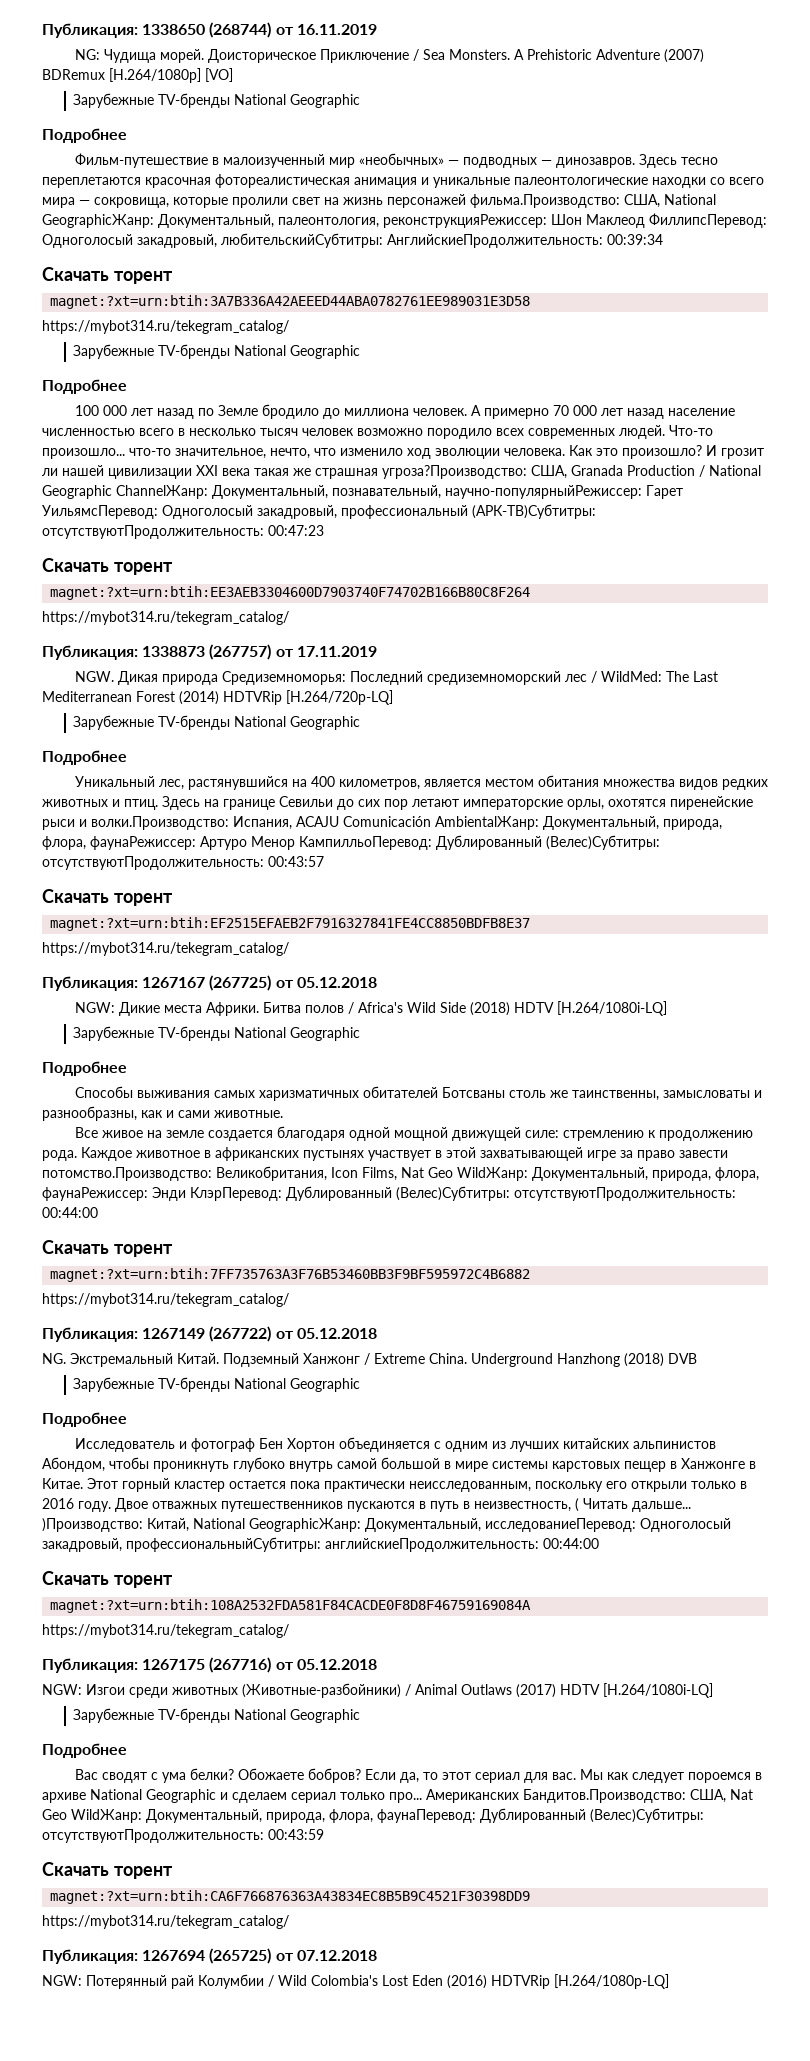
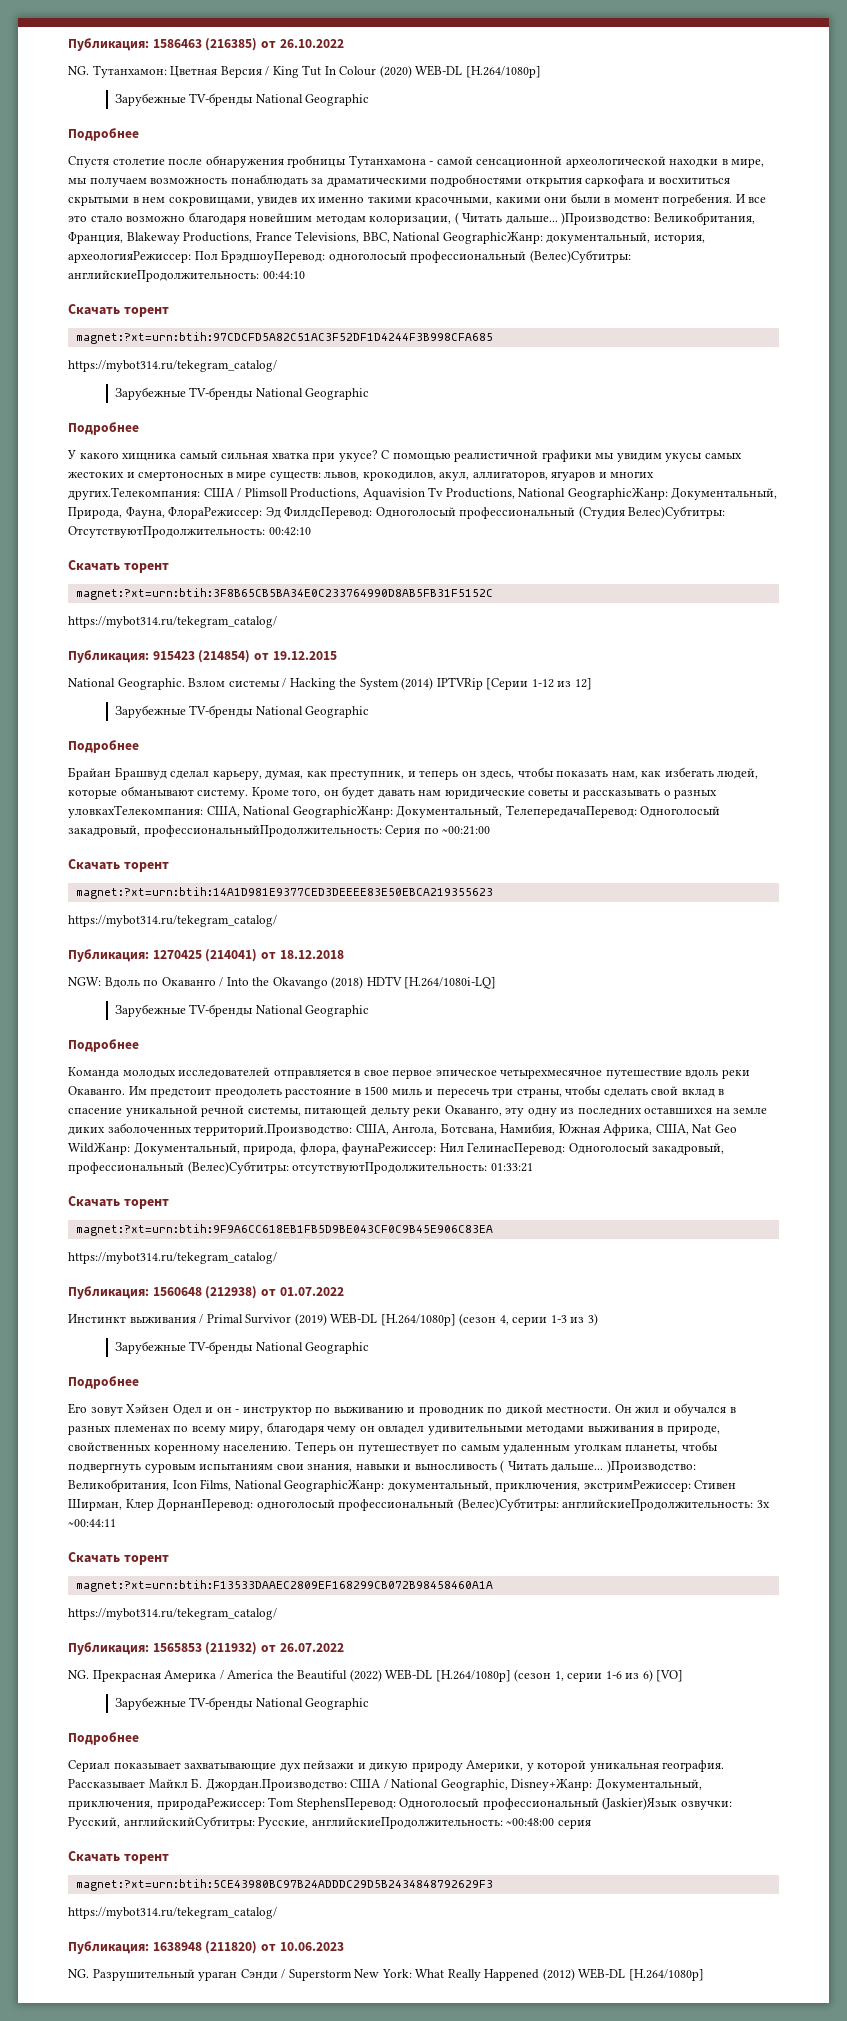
[42,22,377,38] [74,49,704,63] [42,68,233,83] [73,93,361,108] [42,128,127,143] [74,153,718,168] [42,174,764,188] [42,194,716,208] [42,213,767,228] [42,233,663,248] [42,267,173,284] [50,295,531,309] Публикация: 1338650 (268744) от 16.11.2019 // NG: Чудища морей. Доисторическое Приключение / Sea Monsters. A Prehistoric Adventure (2007) BDRemux [H.264/1080p] [VO] // Зарубежные TV-бренды National Geographic // Подробнее // Фильм-путешествие в малоизученный мир «необычных» — подводных — динозавров. Здесь тесно переплетаются красочная фотореалистическая анимация и уникальные палеонтологические находки со всего мира — сокровища, которые пролили свет на жизнь персонажей фильма.Производство: США, National GeographicЖанр: Документальный, палеонтология, реконструкцияРежиссер: Шон Маклеод ФиллипсПеревод: Одноголосый закадровый, любительскийСубтитры: АнглийскиеПродолжительность: 00:39:34 // Скачать торент // magnet:?xt=urn:btih:3A7B336A42AEEED44ABA0782761EE989031E3D58 -> [68,38,344,51] [68,65,541,78] [114,93,370,106] [68,128,139,141] [68,155,765,168] [68,174,731,187] [68,193,767,206] [68,212,755,225] [68,231,705,244] [68,250,631,263] [68,270,305,282] [68,304,169,317] [75,332,493,344] Публикация: 1586463 (216385) от 26.10.2022 // NG. Тутанхамон: Цветная Версия / King Tut In Colour (2020) WEB-DL [H.264/1080p] // Зарубежные TV-бренды National Geographic // Подробнее // Спустя столетие после обнаружения гробницы Тутанхамона - самой сенсационной археологической находки в мире, мы получаем возможность понаблюдать за драматическими подробностями открытия саркофага и восхититься скрытыми в нем сокровищами, увидев их именно такими красочными, какими они были в момент погребения. И все это стало возможно благодаря новейшим методам колоризации, ( Читать дальше... )Производство: Великобритания, Франция, Blakeway Productions, France Televisions, BBC, National GeographicЖанр: документальный, история, археологияРежиссер: Пол БрэдшоуПеревод: одноголосый профессиональный (Велес)Субтитры: английскиеПродолжительность: 00:44:10 // Скачать торент // magnet:?xt=urn:btih:97CDCFD5A82C51AC3F52DF1D4244F3B998CFA685
[74,404,735,419] [42,425,713,439] [42,445,764,459] [42,465,761,479] [42,485,683,499] [42,504,596,519] [42,525,324,539] [42,558,173,575] [50,586,531,600] [42,611,289,625] [42,644,377,660] [74,671,718,685] [42,690,393,705] [73,715,361,730] [42,750,127,765] [74,775,768,790] [42,796,753,810] [42,816,722,830] [42,835,660,850] [42,856,324,870] [42,889,173,906] [50,917,531,931] [42,942,289,956] [42,975,377,991] [74,1002,466,1016] 100 000 лет назад по Земле бродило до миллиона человек. А примерно 70 000 лет назад население численностью всего в несколько тысяч человек возможно породило всех современных людей. Что-то произошло... что-то значительное, нечто, что изменило ход эволюции человека. Как это произошло? И грозит ли нашей цивилизации XXI века такая же страшная угроза?Производство: США, Granada Production / National Geographic ChannelЖанр: Документальный, познавательный, научно-популярныйРежиссер: Гарет УильямсПеревод: Одноголосый закадровый, профессиональный (АРК-ТВ)Субтитры: отсутствуютПродолжительность: 00:47:23 // Скачать торент // magnet:?xt=urn:btih:EE3AEB3304600D7903740F74702B166B80C8F264 // https://mybot314.ru/tekegram_catalog/ // Публикация: 1338873 (267757) от 17.11.2019 // NGW. Дикая природа Средиземноморья: Последний средиземноморский лес / WildMed: The Last Mediterranean Forest (2014) HDTVRip [H.264/720p-LQ] // Зарубежные TV-бренды National Geographic // Подробнее // Уникальный лес, растянувшийся на 400 километров, является местом обитания множества видов редких животных и птиц. Здесь на границе Севильи до сих пор летают императорские орлы, охотятся пиренейские рыси и волки.Производство: Испания, ACAJU Comunicación AmbientalЖанр: Документальный, природа, флора, фаунаРежиссер: Артуро Менор КампилльоПеревод: Дублированный (Велес)Субтитры: отсутствуютПродолжительность: 00:43:57 // Скачать торент // magnet:?xt=urn:btih:EF2515EFAEB2F7916327841FE4CC8850BDFB8E37 // https://mybot314.ru/tekegram_catalog/ // Публикация: 1267167 (267725) от 05.12.2018 // NGW: Дикие места Африки. Битва полов / Africa's Wild Side -> [67,450,742,462] [68,471,655,481] [68,487,778,500] [68,506,726,519] [68,526,311,538] [68,560,169,573] [75,588,493,600] [68,616,277,628] [68,650,337,663] [68,677,592,690] [114,705,370,718] [68,740,139,753] [68,767,759,780] [68,786,718,799] [68,805,721,818] [68,825,491,837] [68,859,169,872] [75,887,493,899] [68,915,277,927] [68,949,344,962] [68,977,328,989] У какого хищника самый сильная хватка при укусе? С помощью реалистичной графики мы увидим укусы самых жестоких и смертоносных в мире существ: львов, крокодилов, акул, аллигаторов, ягуаров и многих других.Телекомпания: США / Plimsoll Productions, Aquavision Tv Productions, National GeographicЖанр: Документальный, Природа, Фауна, ФлораРежиссер: Эд ФилдсПеревод: Одноголосый профессиональный (Студия Велес)Субтитры: ОтсутствуютПродолжительность: 00:42:10 // Скачать торент // magnet:?xt=urn:btih:3F8B65CB5BA34E0C233764990D8AB5FB31F5152C // https://mybot314.ru/tekegram_catalog/ // Публикация: 915423 (214854) от 19.12.2015 // National Geographic. Взлом системы / Hacking the System (2014) IPTVRip [Серии 1-12 из 12] // Зарубежные TV-бренды National Geographic // Подробнее // Брайан Брашвуд сделал карьеру, думая, как преступник, и теперь он здесь, чтобы показать нам, как избегать людей, которые обманывают систему. Кроме того, он будет давать нам юридические советы и рассказывать о разных уловкахТелекомпания: США, National GeographicЖанр: Документальный, ТелепередачаПеревод: Одноголосый закадровый, профессиональныйПродолжительность: Серия по ~00:21:00 // Скачать торент // magnet:?xt=urn:btih:14A1D981E9377CED3DEEEE83E50EBCA219355623 // https://mybot314.ru/tekegram_catalog/ // Публикация: 1270425 (214041) от 18.12.2018 // NGW: Вдоль по Окаванго / Into the Okavango
[74,1086,762,1101] [42,1106,283,1121] [74,1126,753,1141] [42,1147,728,1161] [42,1166,397,1181] Способы выживания самых харизматичных обитателей Ботсваны столь же таинственны, замысловаты и разнообразны, как и сами животные. // Все живое на земле создается благодаря одной мощной движущей силе: стремлению к продолжению рода. Каждое животное в африканских пустынях участвует в этой захватывающей игре за право завести потомство.Производство: Великобритания, Icon Films, -> [68,1067,750,1079] [68,1085,725,1098] [68,1105,768,1117] [68,1123,689,1136] Команда молодых исследователей отправляется в свое первое эпическое четырехмесячное путешествие вдоль реки Окаванго. Им предстоит преодолеть расстояние в 1500 миль и пересечь три страны, чтобы сделать свой вклад в спасение уникальной речной системы, питающей дельту реки Окаванго, эту одну из последних оставшихся на земле диких заболоченных территорий.Производство: США, Ангола, Ботсвана, Намибия, Южная Африка, США,
[152,1186,736,1201] [42,1207,98,1218] [42,1240,173,1257] [50,1268,531,1282] [42,1293,289,1307] [42,1326,377,1342] [42,1353,697,1367] [73,1377,361,1392] [42,1412,127,1427] [74,1437,716,1452] [42,1457,756,1472] [42,1478,747,1492] [42,1498,691,1512] [42,1518,731,1532] [42,1537,599,1552] [42,1571,173,1588] [50,1599,532,1613] [42,1624,289,1638] [42,1657,377,1673] [42,1683,713,1698] [73,1708,361,1723] [42,1743,127,1758] [74,1768,762,1783] [42,1789,753,1803] [42,1808,704,1823] [42,1829,324,1843] [42,1862,173,1879] [50,1890,531,1904] [42,1915,289,1929] [42,1948,377,1964] [42,1974,669,1989] Энди КлэрПеревод: Дублированный (Велес)Субтитры: отсутствуютПродолжительность: 00:44:00 // Скачать торент // magnet:?xt=urn:btih:7FF735763A3F76B53460BB3F9BF595972C4B6882 // https://mybot314.ru/tekegram_catalog/ // Публикация: 1267149 (267722) от 05.12.2018 // NG. Экстремальный Китай. Подземный Ханжонг / Extreme China. Underground Hanzhong (2018) DVB // Зарубежные TV-бренды National Geographic // Подробнее // Исследователь и фотограф Бен Хортон объединяется с одним из лучших китайских альпинистов Абондом, чтобы проникнуть глубоко внутрь самой большой в мире системы карстовых пещер в Ханжонге в Китае. Этот горный кластер остается пока практически неисследованным, поскольку его открыли только в 2016 году. Двое отважных путешественников пускаются в путь в неизвестность, ( Читать дальше... )Производство: Китай, National GeographicЖанр: Документальный, исследованиеПеревод: Одноголосый закадровый, профессиональныйСубтитры: английскиеПродолжительность: 00:44:00 // Скачать торент // magnet:?xt=urn:btih:108A2532FDA581F84CACDE0F8D8F46759169084A // https://mybot314.ru/tekegram_catalog/ // Публикация: 1267175 (267716) от 05.12.2018 // NGW: Изгои среди животных (Животные-разбойники) / Animal Outlaws (2017) HDTV [H.264/1080i-LQ] // Зарубежные TV-бренды National Geographic // Подробнее // Вас сводят с ума белки? Обожаете бобров? Если да, то этот сериал для вас. Мы как следует пороемся в архиве National Geographic и сделаем сериал только про... Американских Бандитов.Производство: США, Nat Geo WildЖанр: Документальный, природа, флора, фаунаПеревод: Дублированный (Велес)Субтитры: отсутствуютПродолжительность: 00:43:59 // Скачать торент // magnet:?xt=urn:btih:CA6F766876363A43834EC8B5B9C4521F30398DD9 // https://mybot314.ru/tekegram_catalog/ // Публикация: 1267694 (265725) от 07.12.2018 // NGW: Потерянный рай Колумбии / Wild Colombia's Lost Eden (2016) HDTVRip [H.264/1080p-LQ] -> [439,1143,725,1155] [68,1161,533,1174] [68,1196,169,1209] [75,1224,493,1236] [68,1252,277,1264] [68,1286,344,1299] [68,1313,598,1326] [114,1341,370,1354] [68,1376,139,1389] [68,1403,736,1416] [68,1422,720,1435] [68,1441,718,1454] [68,1460,696,1473] [68,1479,737,1492] [68,1498,770,1511] [68,1519,116,1527] [68,1552,169,1565] [75,1580,493,1592] [68,1608,277,1620] [68,1642,344,1655] [68,1669,684,1682] [114,1697,370,1710] [68,1732,139,1745] [68,1760,725,1772] [68,1778,702,1791] [68,1797,732,1810] [68,1816,591,1829] [68,1851,169,1864] [75,1879,493,1891] [68,1907,277,1919] [68,1941,344,1954] [68,1968,704,1981] Нил ГелинасПеревод: Одноголосый закадровый, профессиональный (Велес)Субтитры: отсутствуютПродолжительность: 01:33:21 // Скачать торент // magnet:?xt=urn:btih:9F9A6CC618EB1FB5D9BE043CF0C9B45E906C83EA // https://mybot314.ru/tekegram_catalog/ // Публикация: 1560648 (212938) от 01.07.2022 // Инстинкт выживания / Primal Survivor (2019) WEB-DL [H.264/1080p] (сезон 4, серии 1-3 из 3) // Зарубежные TV-бренды National Geographic // Подробнее // Его зовут Хэйзен Одел и он - инструктор по выживанию и проводник по дикой местности. Он жил и обучался в разных племенах по всему миру, благодаря чему он овладел удивительными методами выживания в природе, свойственных коренному населению. Теперь он путешествует по самым удаленным уголкам планеты, чтобы подвергнуть суровым испытаниям свои знания, навыки и выносливость ( Читать дальше... )Производство: Великобритания, Icon Films, National GeographicЖанр: документальный, приключения, экстримРежиссер: Стивен Ширман, Клер ДорнанПеревод: одноголосый профессиональный (Велес)Субтитры: английскиеПродолжительность: 3x ~00:44:11 // Скачать торент // magnet:?xt=urn:btih:F13533DAAEC2809EF168299CB072B98458460A1A // https://mybot314.ru/tekegram_catalog/ // Публикация: 1565853 (211932) от 26.07.2022 // NG. Прекрасная Америка / America the Beautiful (2022) WEB-DL [H.264/1080p] (сезон 1, серии 1-6 из 6) [VO] // Зарубежные TV-бренды National Geographic // Подробнее // Сериал показывает захватывающие дух пейзажи и дикую природу Америки, у которой уникальная география. Рассказывает Майкл Б. Джордан.Производство: США / National Geographic, Disney+Жанр: Документальный, приключения, природаРежиссер: Tom StephensПеревод: Одноголосый профессиональный (Jaskier)Язык озвучки: Русский, английскийСубтитры: Русские, английскиеПродолжительность: ~00:48:00 серия // Скачать торент // magnet:?xt=urn:btih:5CE43980BC97B24ADDDC29D5B2434848792629F3 // https://mybot314.ru/tekegram_catalog/ // Публикация: 1638948 (211820) от 10.06.2023 // NG. Разрушительный ураган Сэнди / Superstorm New York: What Really Happened (2012) WEB-DL [H.264/1080p]

